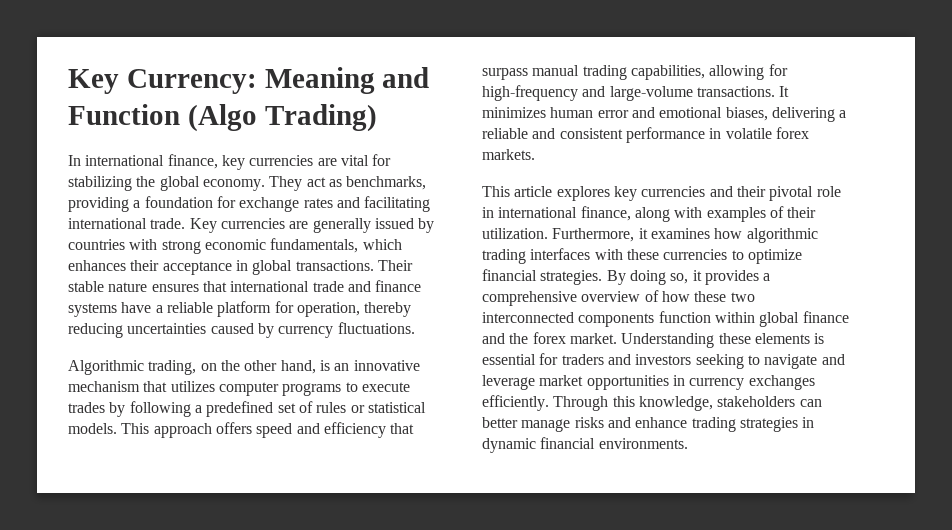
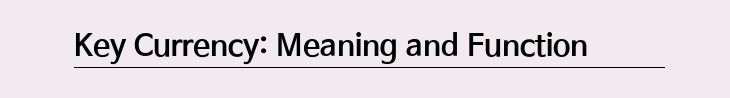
[187,104,377,132] [68,154,392,170] [68,176,427,191] [68,196,431,212] [68,218,435,233] [68,238,402,254] [68,260,413,275] [68,280,422,292] [68,301,412,317] [68,322,415,338] [68,360,420,375] [68,381,410,396] [68,401,426,417] [68,422,415,438] [482,64,788,80] [482,85,790,101] [482,107,847,122] [482,127,809,143] [482,149,535,160] [482,186,841,201] [482,206,817,222] [482,228,818,243] [482,248,802,264] [482,269,771,285] [482,290,755,306] [482,311,849,327] [482,332,825,348] [482,353,845,369] [482,375,815,390] [482,395,822,411] [482,417,815,432] [482,437,688,453] (Algo Trading) // In international finance, key currencies are vital for stabilizing the global economy. They act as benchmarks, providing a foundation for exchange rates and facilitating international trade. Key currencies are generally issued by countries with strong economic fundamentals, which enhances their acceptance in global transactions. Their stable nature ensures that international trade and finance systems have a reliable platform for operation, thereby reducing uncertainties caused by currency fluctuations. // Algorithmic trading, on the other hand, is an innovative mechanism that utilizes computer programs to execute trades by following a predefined set of rules or statistical models. This approach offers speed and efficiency that surpass manual trading capabilities, allowing for high-frequency and large-volume transactions. It minimizes human error and emotional biases, delivering a reliable and consistent performance in volatile forex markets. // This article explores key currencies and their pivotal role in international finance, along with examples of their utilization. Furthermore, it examines how algorithmic trading interfaces with these currencies to optimize financial strategies. By doing so, it provides a comprehensive overview of how these two interconnected components function within global finance and the forex market. Understanding these elements is essential for traders and investors seeking to navigate and leverage market opportunities in currency exchanges efficiently. Through this knowledge, stakeholders can better manage risks and enhance trading strategies in dynamic financial environments. -> (589, 44) none

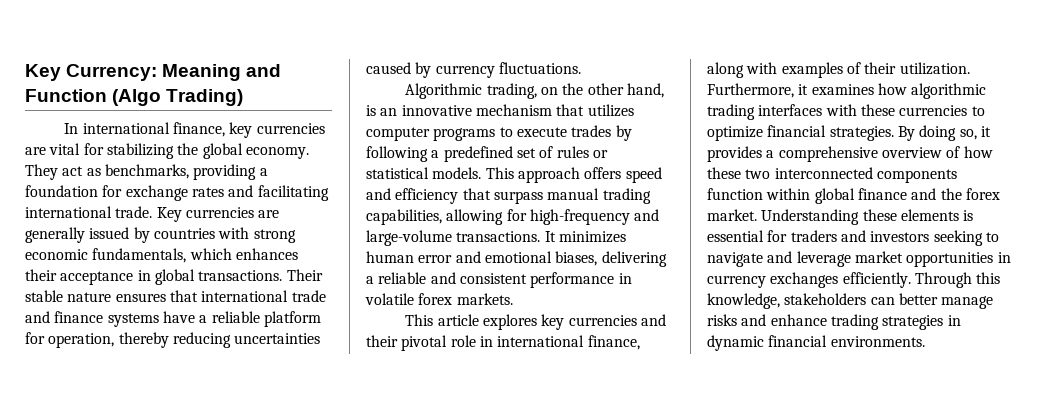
(589, 44) none -> [112,89,244,106] [64,122,325,138] [25,143,309,159] [25,164,268,180] [25,185,329,201] [25,206,280,222] [25,227,296,243] [25,248,298,263] [25,269,323,285] [25,290,326,302] [25,311,321,327] [25,332,321,348] [366,62,581,78] [405,83,664,99] [366,104,634,117] [366,125,632,141] [366,146,608,162] [366,167,662,183] [366,188,651,204] [366,209,660,225] [366,230,626,246] [366,251,667,267] [366,272,632,288] [365,293,513,305] [405,314,666,330] [366,335,640,351] [707,62,970,78] [707,83,987,99] [707,104,985,120] [707,125,991,141] [707,146,993,162] [707,167,957,183] [707,188,1000,204] [707,209,974,225] [707,230,999,246] [707,251,1011,267] [707,272,1001,288] [707,293,994,309] [707,314,961,330] [707,335,925,351] (Algo Trading) // In international finance, key currencies are vital for stabilizing the global economy. They act as benchmarks, providing a foundation for exchange rates and facilitating international trade. Key currencies are generally issued by countries with strong economic fundamentals, which enhances their acceptance in global transactions. Their stable nature ensures that international trade and finance systems have a reliable platform for operation, thereby reducing uncertainties caused by currency fluctuations. // Algorithmic trading, on the other hand, is an innovative mechanism that utilizes computer programs to execute trades by following a predefined set of rules or statistical models. This approach offers speed and efficiency that surpass manual trading capabilities, allowing for high-frequency and large-volume transactions. It minimizes human error and emotional biases, delivering a reliable and consistent performance in volatile forex markets. // This article explores key currencies and their pivotal role in international finance, along with examples of their utilization. Furthermore, it examines how algorithmic trading interfaces with these currencies to optimize financial strategies. By doing so, it provides a comprehensive overview of how these two interconnected components function within global finance and the forex market. Understanding these elements is essential for traders and investors seeking to navigate and leverage market opportunities in currency exchanges efficiently. Through this knowledge, stakeholders can better manage risks and enhance trading strategies in dynamic financial environments.

